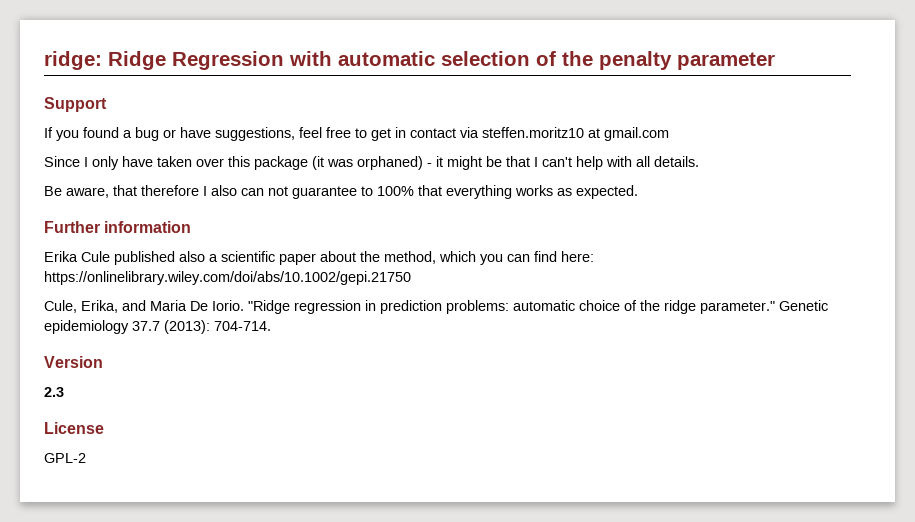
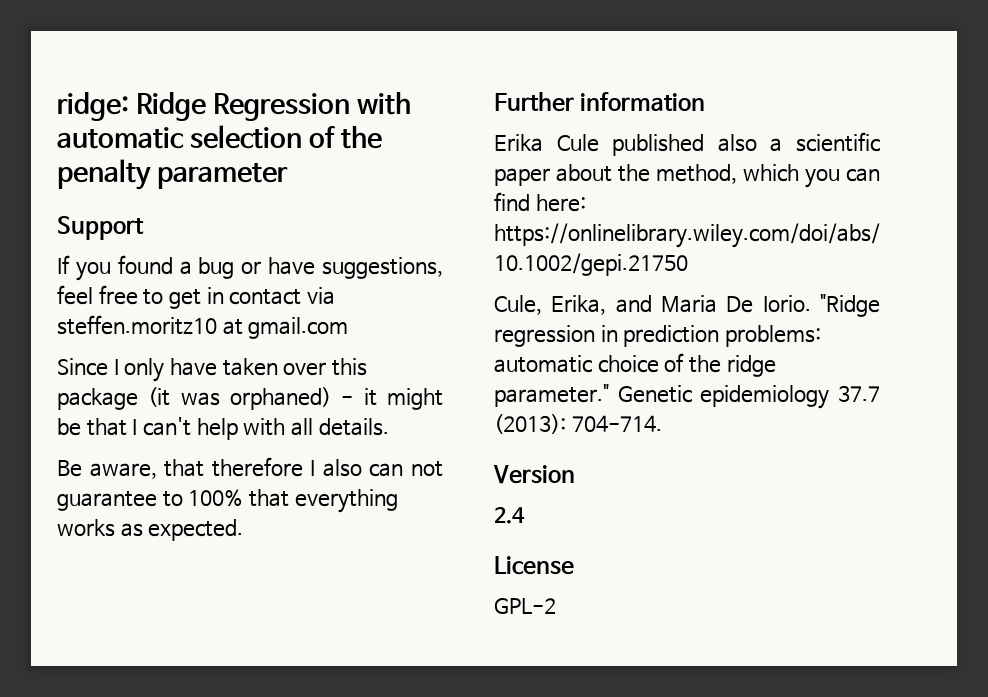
[44,387,64,397] 2.3 -> [494,507,525,524] 2.4

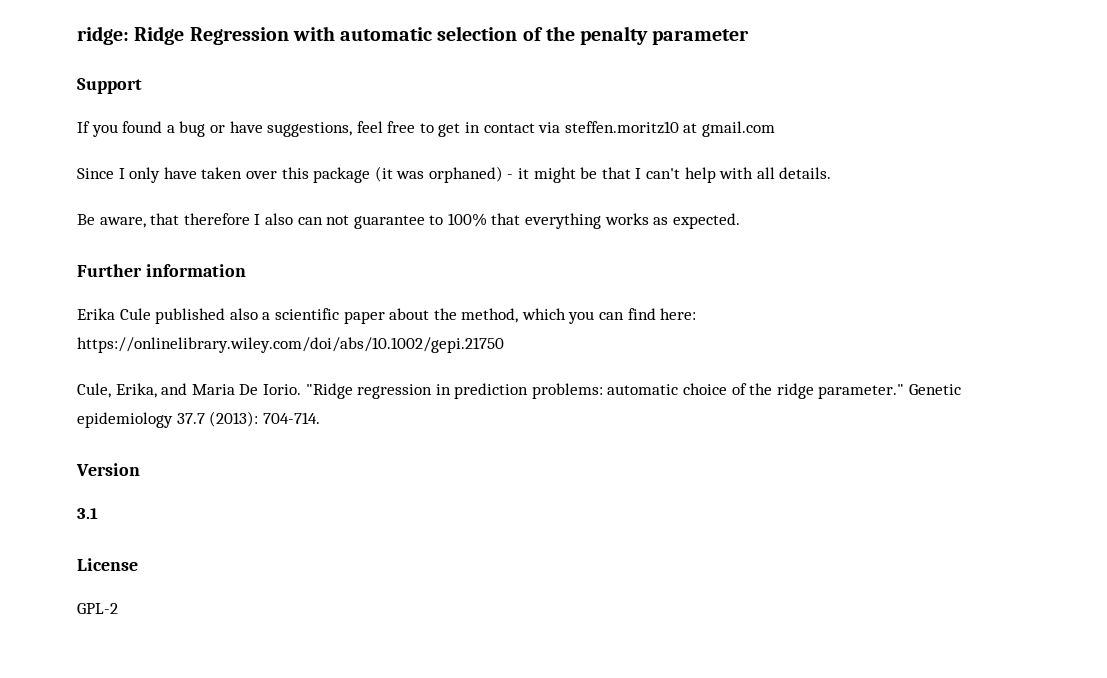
[494,507,525,524] 2.4 -> [77,508,98,519] 3.1

